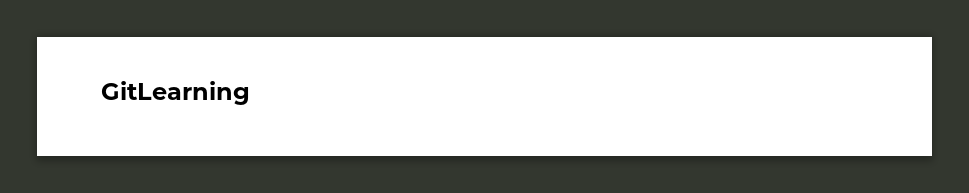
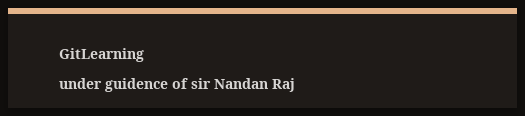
(250, 93) none -> [59,78,295,92] // under guidence of sir Nandan Raj

